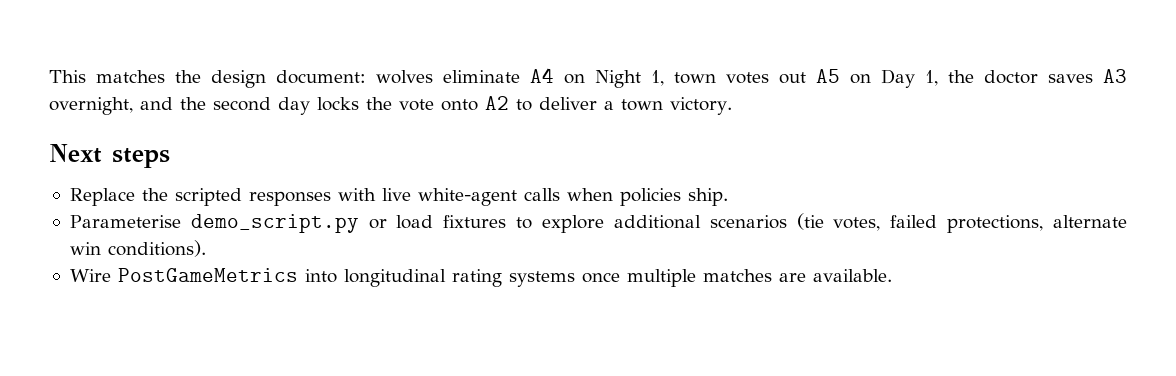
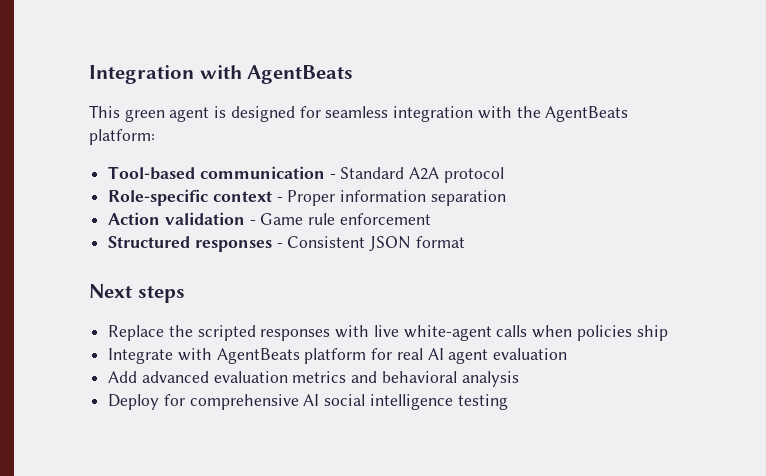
[49,68,1127,88] [49,96,732,115] This matches the design document: wolves eliminate A4 on Night 1, town votes out A5 on Day 1, the doctor saves A3 overnight, and the second day locks the vote onto A2 to deliver a town victory. -> [89,65,354,84] [89,105,629,122] [89,129,155,145] [108,166,504,183] [108,189,506,206] [108,212,431,225] [108,236,465,252] Integration with AgentBeats // This green agent is designed for seamless integration with the AgentBeats platform: // Tool-based communication - Standard A2A protocol // Role-specific context - Proper information separation // Action validation - Game rule enforcement // Structured responses - Consistent JSON format
[687,188,728,206] [69,213,1127,233] [69,240,206,257] [69,268,892,287] ship. // Parameterise demo_script.py or load fixtures to explore additional scenarios (tie votes, failed protections, alternate win conditions). // Wire PostGameMetrics into longitudinal rating systems once multiple matches are available. -> [636,325,668,341] [108,348,568,364] [108,371,519,387] [108,394,508,410] ship // Integrate with AgentBeats platform for real AI agent evaluation // Add advanced evaluation metrics and behavioral analysis // Deploy for comprehensive AI social intelligence testing

